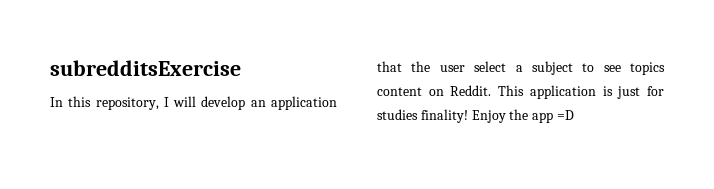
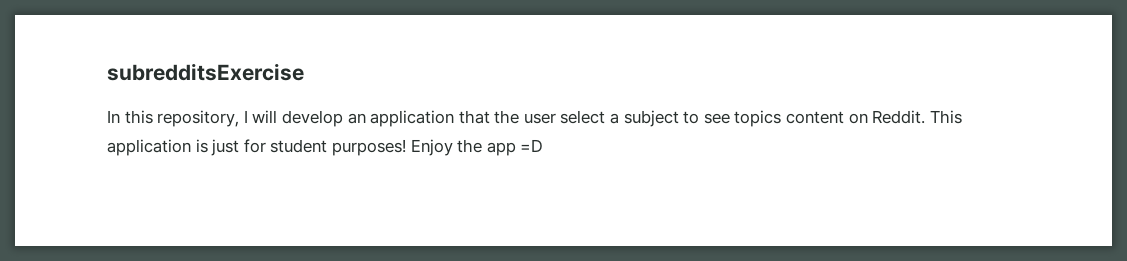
[377,109,468,123] studies finality! -> [270,139,406,156] student purposes!

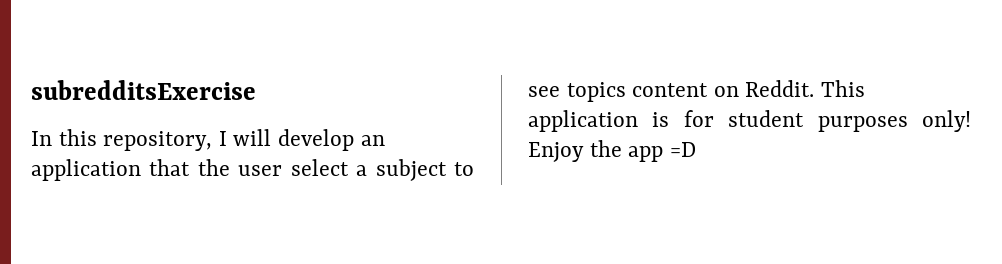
[211,139,240,156] just -> (670, 119) none
[331,139,406,156] purposes! -> [817,110,971,132] purposes only!

